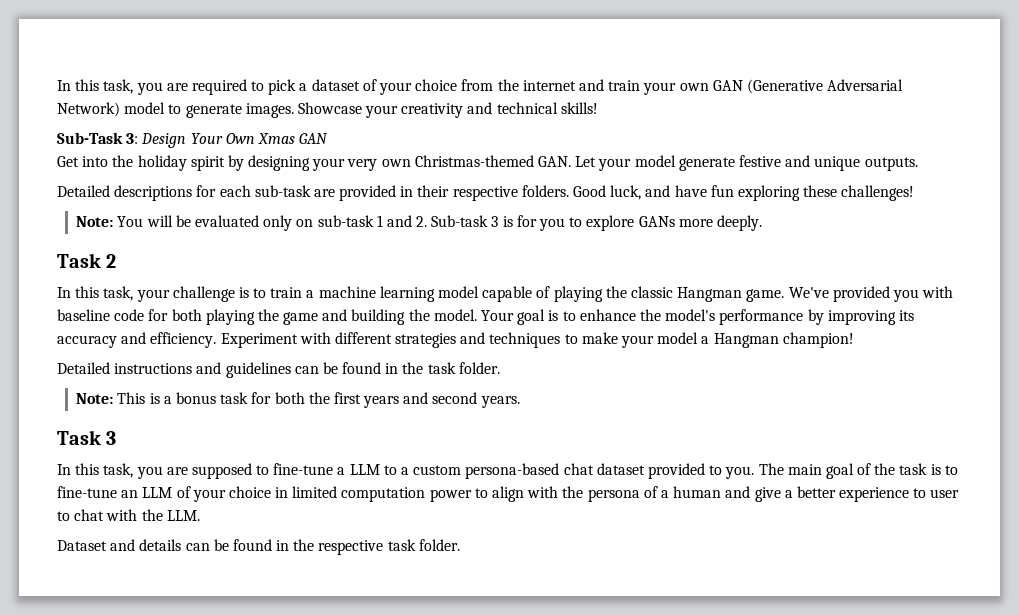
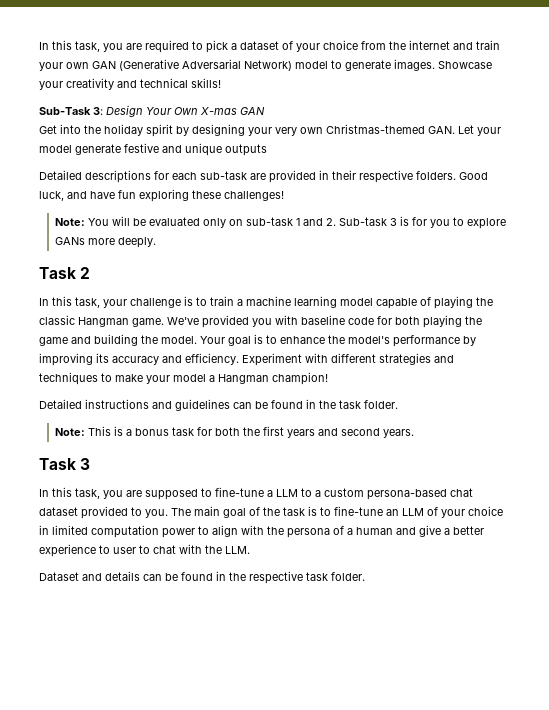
[257,133,295,144] Xmas -> [200,107,237,115] X-mas
[864,157,918,171] outputs. -> [225,144,267,156] outputs

